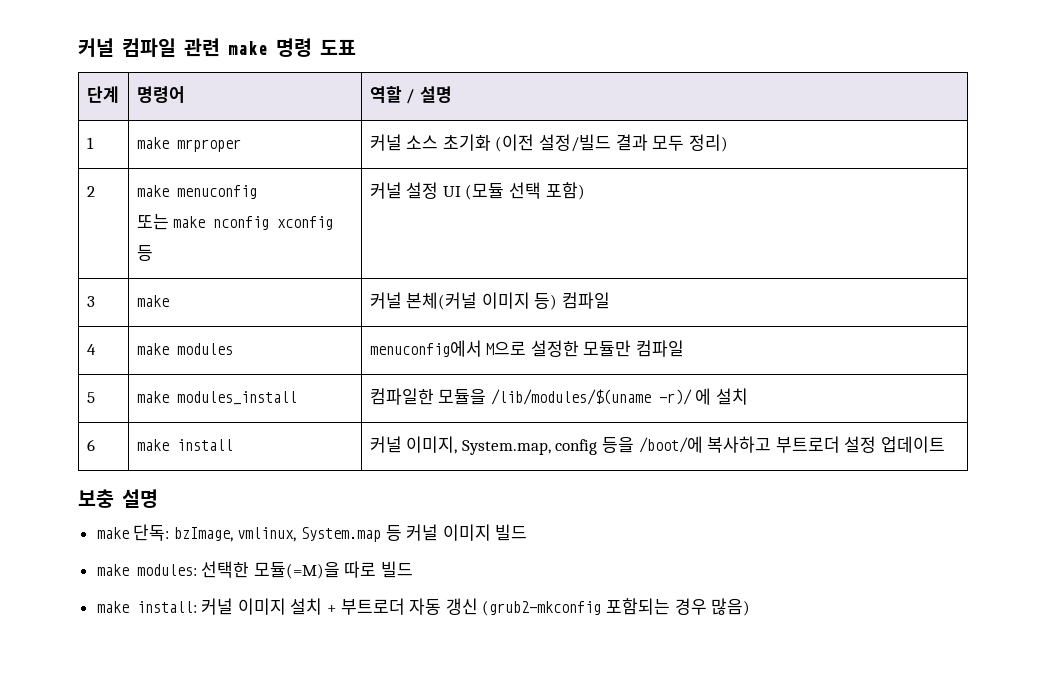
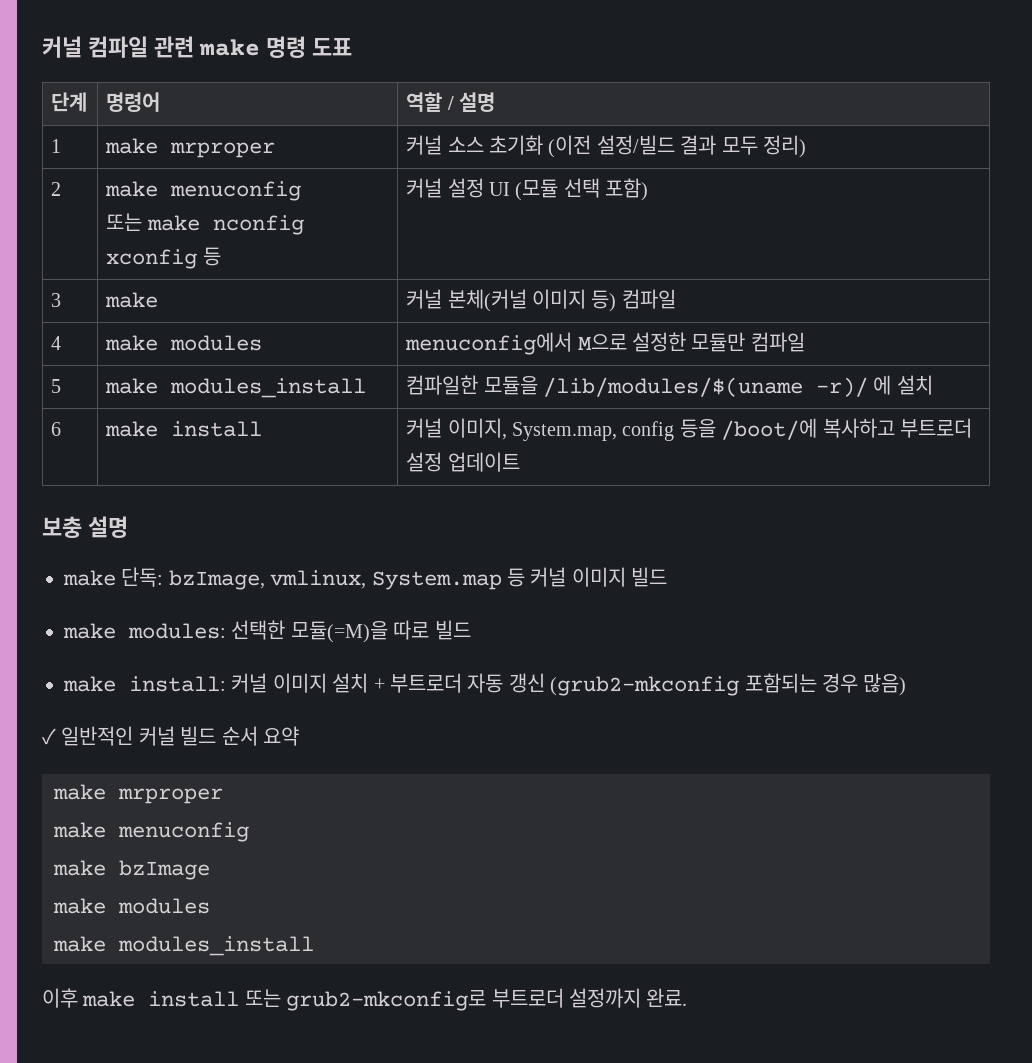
(751, 607) none -> [42,726,299,746] [53,784,223,804] [53,822,249,842] [53,860,210,880] [53,898,210,914] [53,936,314,956] [42,988,688,1011] // ✓ 일반적인 커널 빌드 순서 요약 // make mrproper // make menuconfig // make bzImage // make modules // make modules_install // 이후 make install 또는 grub2-mkconfig로 부트로더 설정까지 완료.

